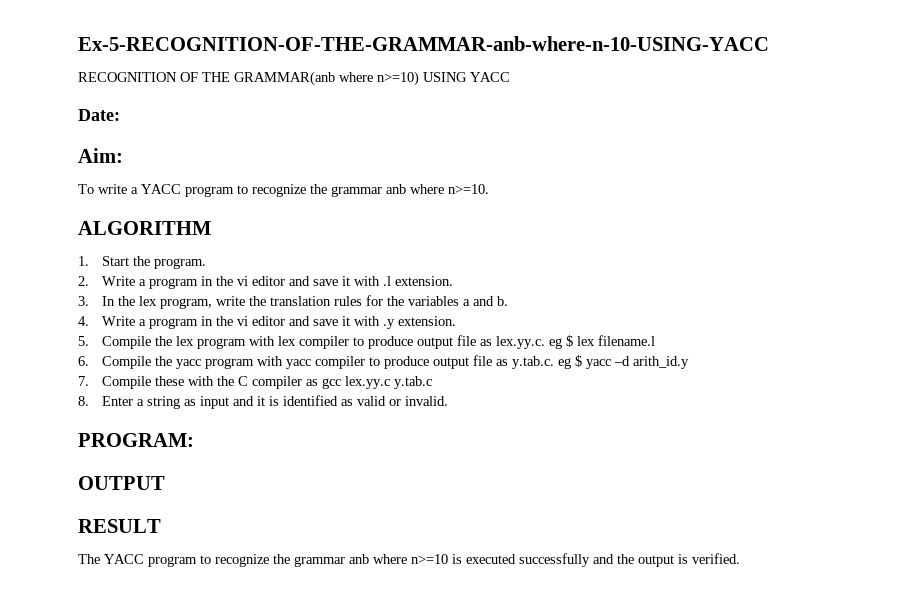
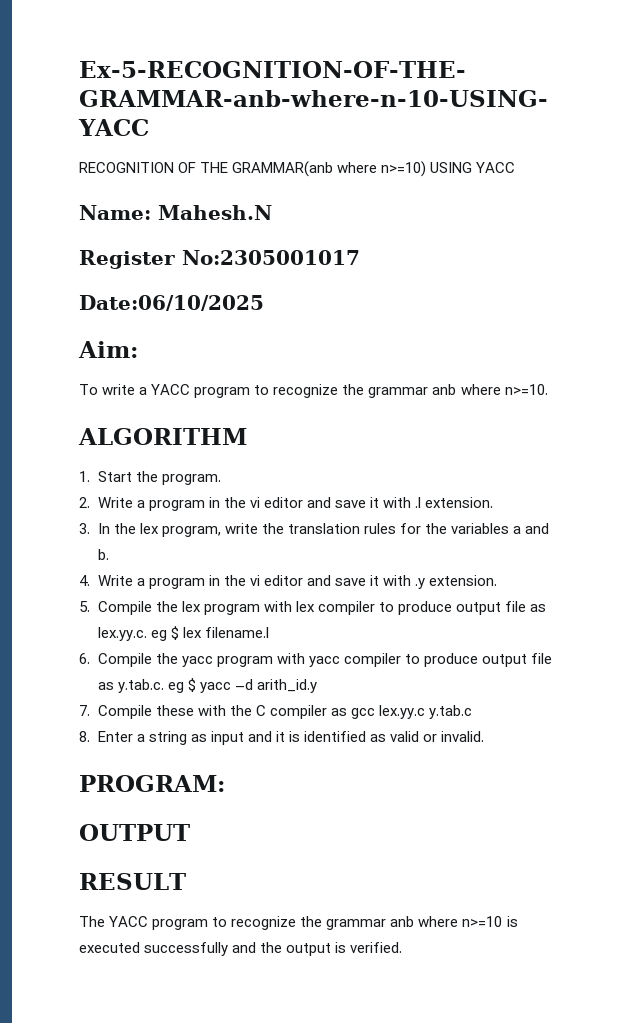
[78,109,120,121] Date: -> [79,205,272,220] [79,250,360,269] [79,295,264,311] Name: Mahesh.N // Register No:2305001017 // Date:06/10/2025

